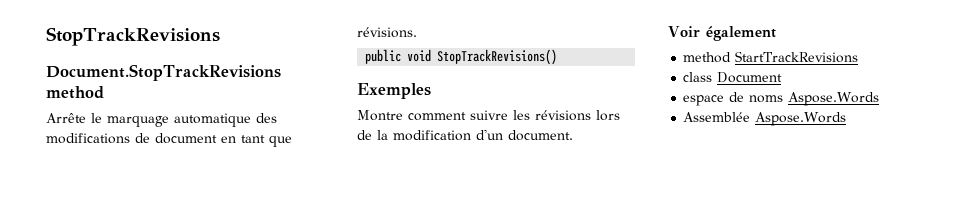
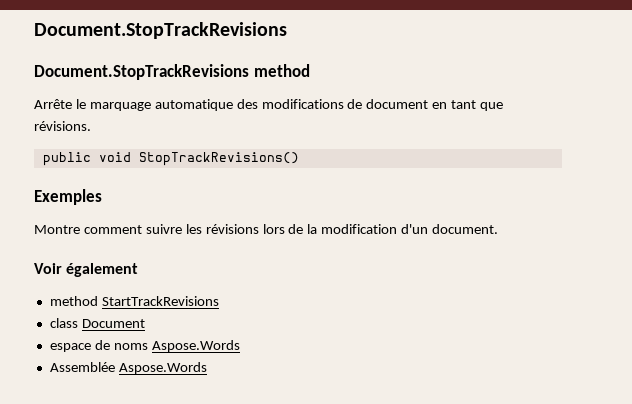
[46,27,220,46] StopTrackRevisions -> [34,22,287,39] Document.StopTrackRevisions

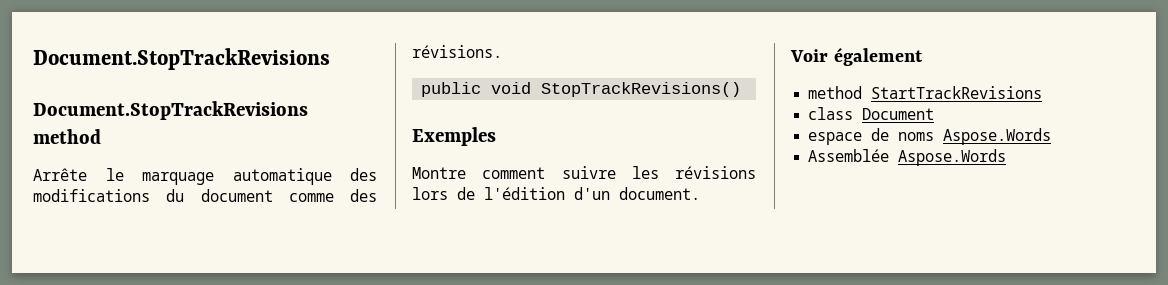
[347,99,504,111] de document en tant que -> [166,189,377,202] du document comme des
[307,224,398,234] la modification -> [484,187,565,200] l'édition

